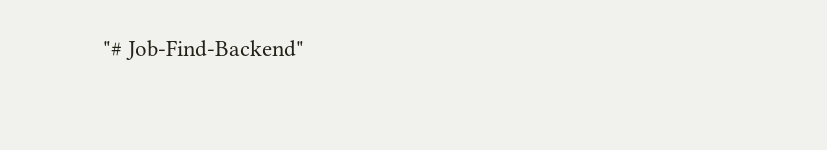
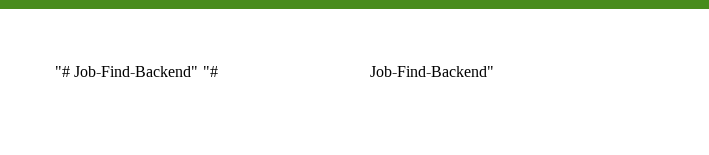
[103,40,305,60] "# Job-Find-Backend" -> [55,66,494,77] "# Job-Find-Backend" "# Job-Find-Backend"

